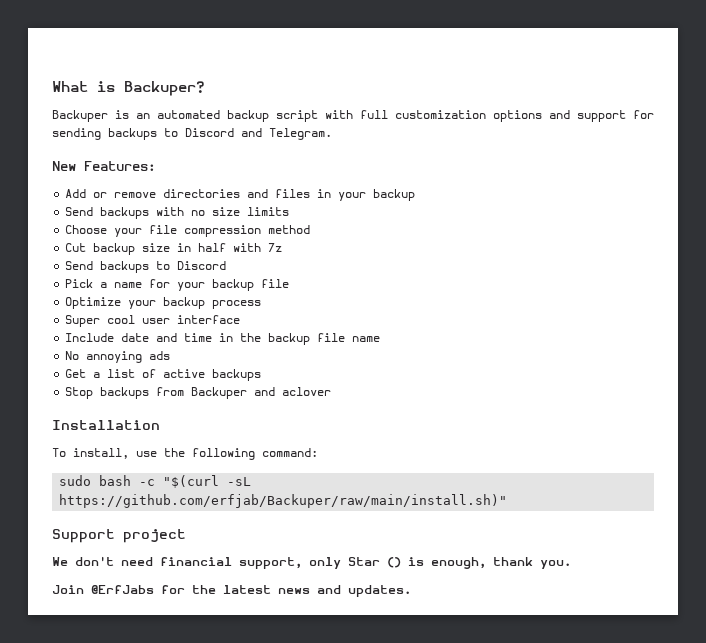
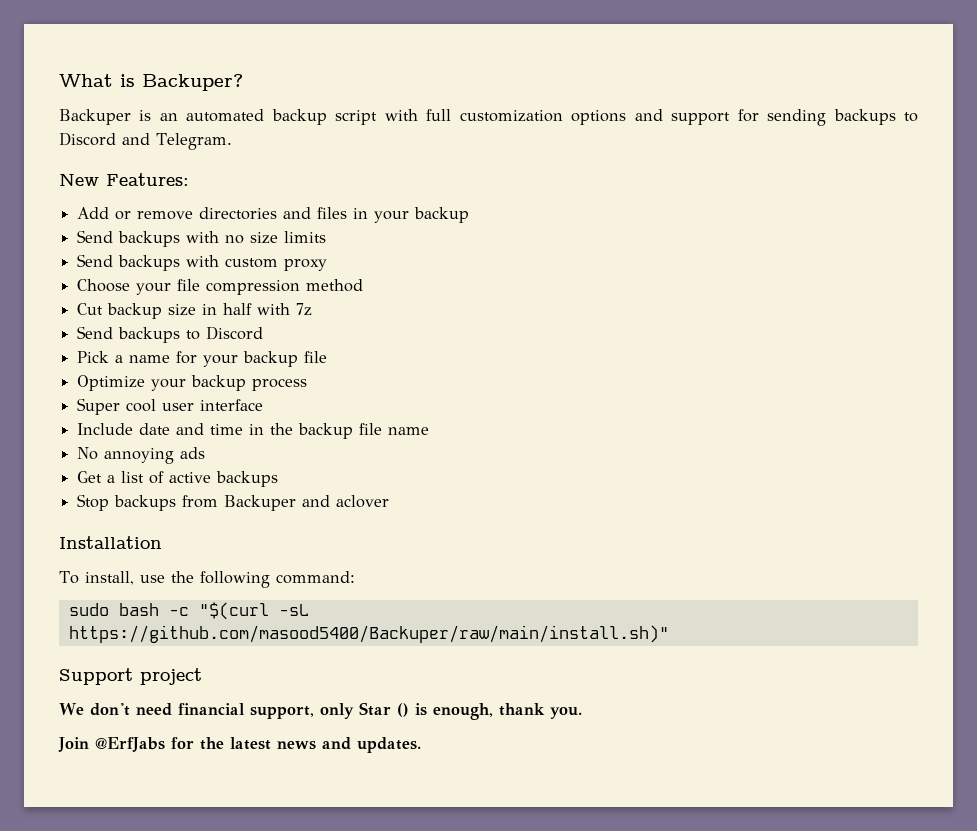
(290, 211) none -> [77,254,328,271] // Send backups with custom proxy
[59,494,508,508] https://github.com/erfjab/Backuper/raw/main/install.sh)" -> [68,625,669,643] https://github.com/masood5400/Backuper/raw/main/install.sh)"

